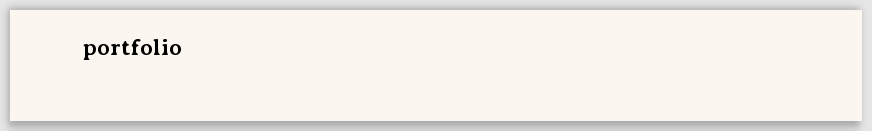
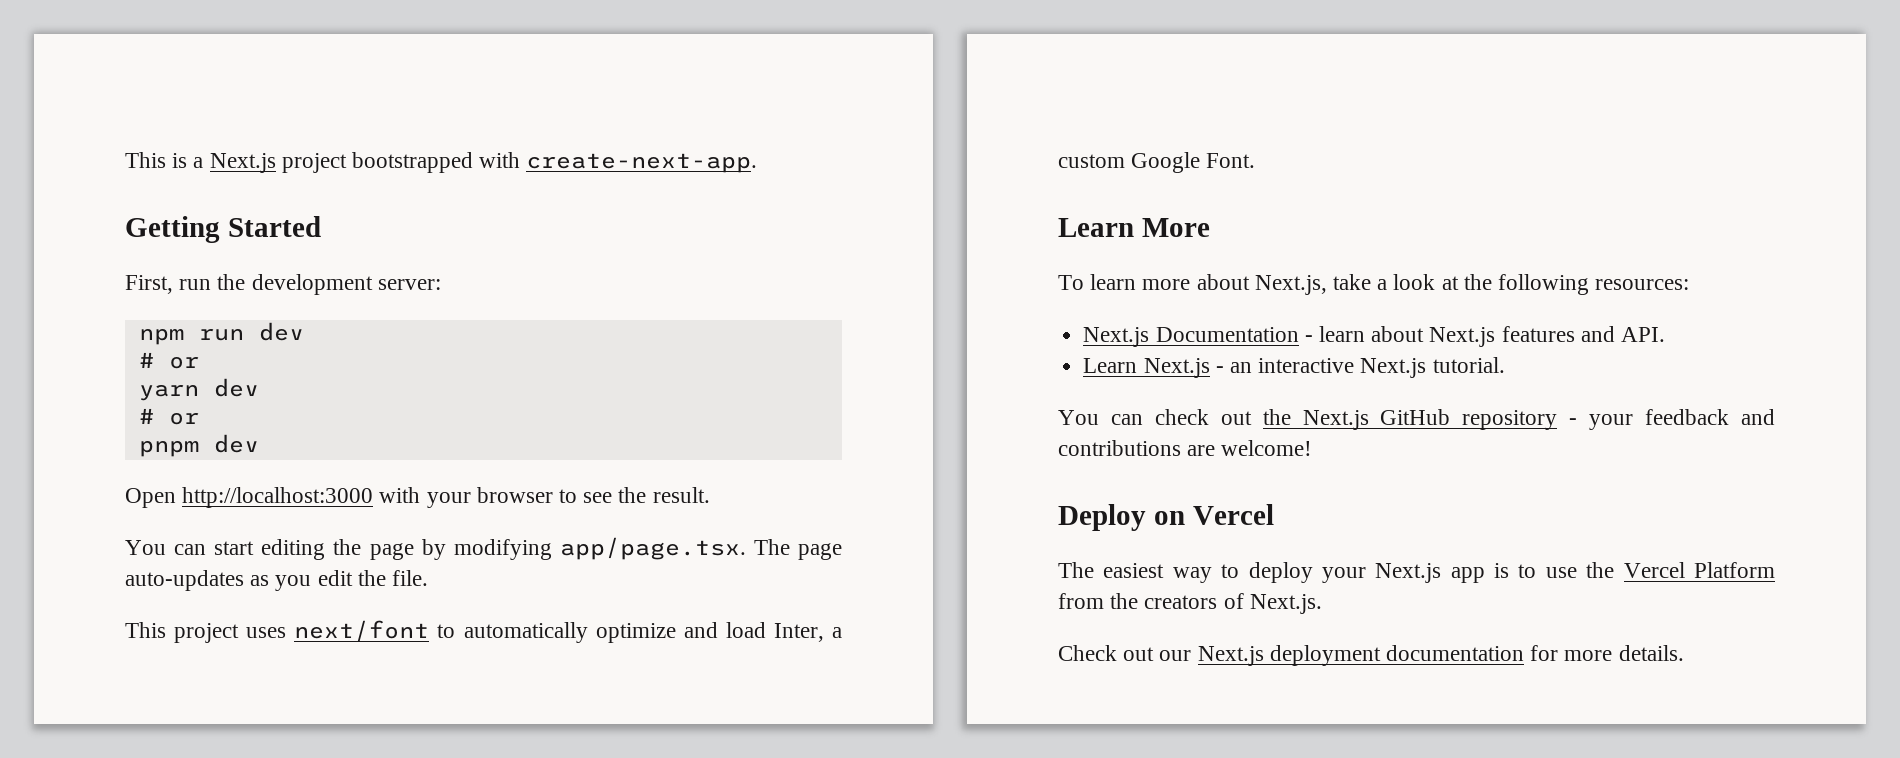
[83,39,182,60] portfolio -> [125,152,758,173] [125,216,321,243] [125,274,441,295] [138,322,304,345] [138,352,199,369] [138,378,259,401] [138,408,199,425] [138,434,259,457] [125,487,710,508] [125,537,843,560] [125,570,429,591] [125,620,843,643] [1058,152,1256,173] [1058,218,1210,237] [1058,274,1690,295] [1083,326,1665,347] [1083,357,1505,378] [1058,409,1775,430] [1058,440,1313,456] [1058,504,1274,531] [1058,562,1775,583] [1058,593,1322,614] [1058,645,1684,666] This is a Next.js project bootstrapped with create-next-app. // Getting Started // First, run the development server: // npm run dev // # or // yarn dev // # or // pnpm dev // Open http://localhost:3000 with your browser to see the result. // You can start editing the page by modifying app/page.tsx. The page auto-updates as you edit the file. // This project uses next/font to automatically optimize and load Inter, a custom Google Font. // Learn More // To learn more about Next.js, take a look at the following resources: // Next.js Documentation - learn about Next.js features and API. // Learn Next.js - an interactive Next.js tutorial. // You can check out the Next.js GitHub repository - your feedback and contributions are welcome! // Deploy on Vercel // The easiest way to deploy your Next.js app is to use the Vercel Platform from the creators of Next.js. // Check out our Next.js deployment documentation for more details.

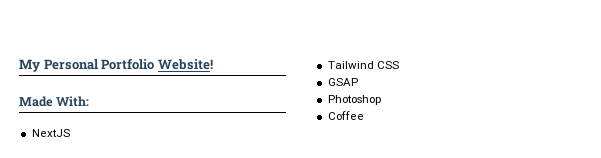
[125,152,758,173] [125,216,321,243] [125,274,441,295] [138,322,304,345] [138,352,199,369] [138,378,259,401] [138,408,199,425] [138,434,259,457] [125,487,710,508] [125,537,843,560] [125,570,429,591] [125,620,843,643] [1058,152,1256,173] [1058,218,1210,237] [1058,274,1690,295] [1083,326,1665,347] [1083,357,1505,378] [1058,409,1775,430] [1058,440,1313,456] [1058,504,1274,531] [1058,562,1775,583] [1058,593,1322,614] [1058,645,1684,666] This is a Next.js project bootstrapped with create-next-app. // Getting Started // First, run the development server: // npm run dev // # or // yarn dev // # or // pnpm dev // Open http://localhost:3000 with your browser to see the result. // You can start editing the page by modifying app/page.tsx. The page auto-updates as you edit the file. // This project uses next/font to automatically optimize and load Inter, a custom Google Font. // Learn More // To learn more about Next.js, take a look at the following resources: // Next.js Documentation - learn about Next.js features and API. // Learn Next.js - an interactive Next.js tutorial. // You can check out the Next.js GitHub repository - your feedback and contributions are welcome! // Deploy on Vercel // The easiest way to deploy your Next.js app is to use the Vercel Platform from the creators of Next.js. // Check out our Next.js deployment documentation for more details. -> [19,58,213,72] [19,96,90,107] [31,129,70,137] [327,61,399,69] [327,78,358,86] [327,95,381,105] [327,111,364,120] My Personal Portfolio Website! // Made With: // NextJS // Tailwind CSS // GSAP // Photoshop // Coffee

